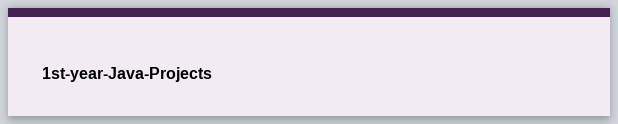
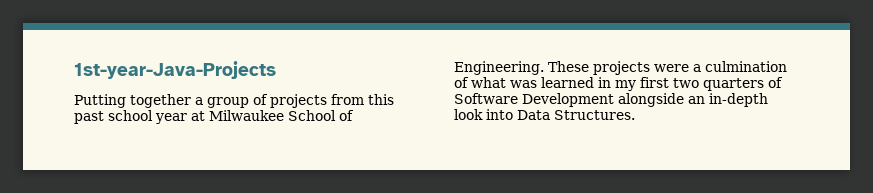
(212, 74) none -> [74,94,394,108] [74,110,354,124] [454,61,787,75] [454,77,783,91] [454,93,768,107] [454,109,635,120] // Putting together a group of projects from this past school year at Milwaukee School of Engineering. These projects were a culmination of what was learned in my first two quarters of Software Development alongside an in-depth look into Data Structures.

